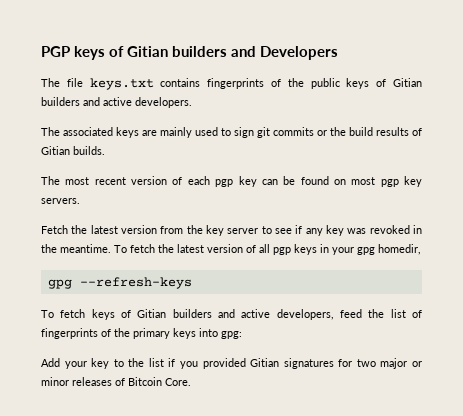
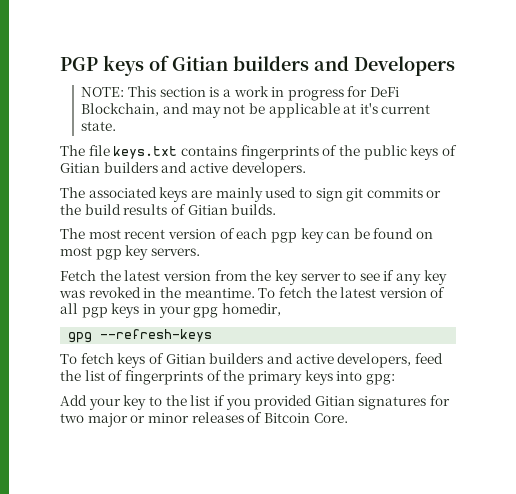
(339, 53) none -> [81,86,400,101] [81,103,431,118] [81,121,117,131] // NOTE: This section is a work in progress for DeFi Blockchain, and may not be applicable at it's current state.

